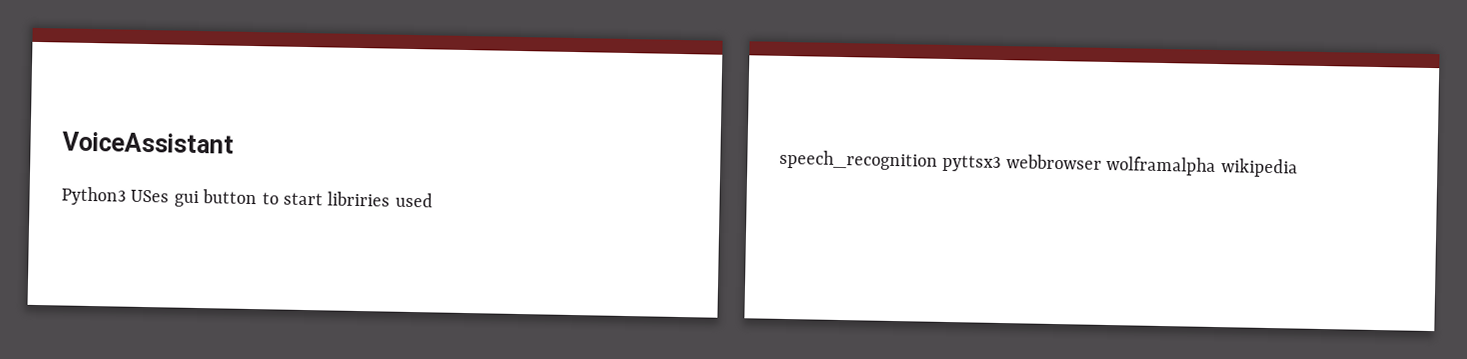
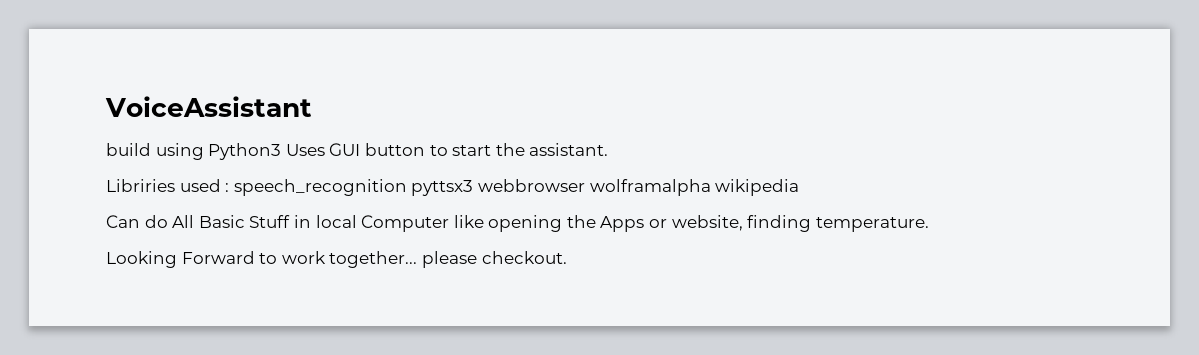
[61,186,391,208] Python3 USes gui button to start libriries -> [106,143,609,160] [106,179,175,192] build using Python3 Uses GUI button to start the assistant. // Libriries
(433, 200) // -> [225,183,230,192] :
(1298, 168) none -> [106,215,929,232] [106,251,567,268] // Can do All Basic Stuff in local Computer like opening the Apps or website, finding temperature. // Looking Forward to work together... please checkout.

